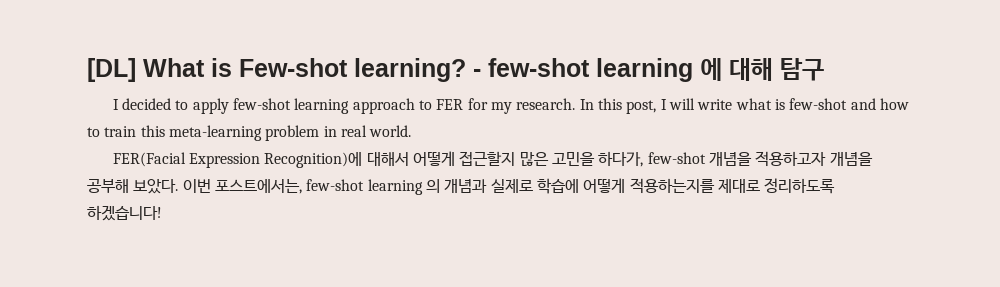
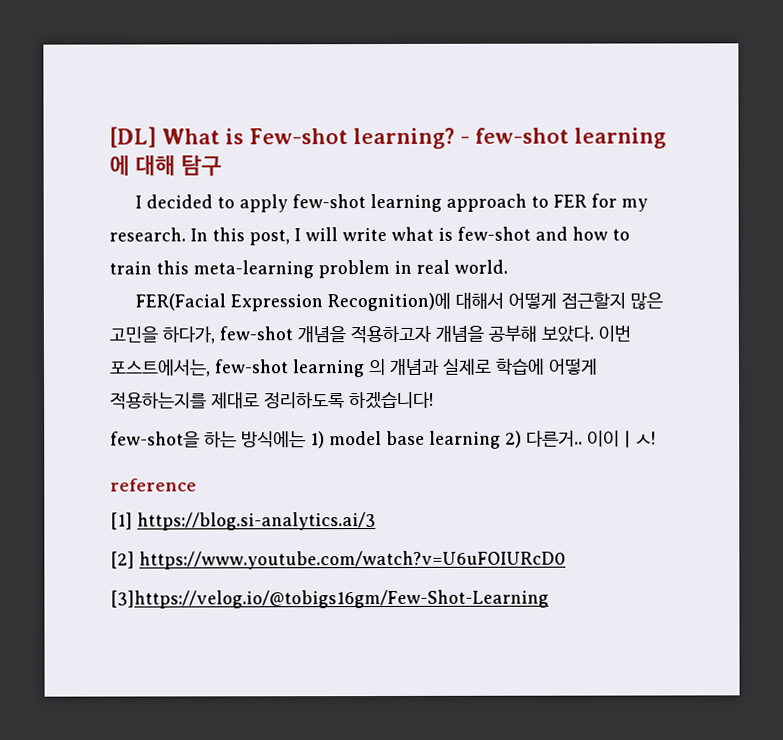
(162, 213) none -> [110,430,657,449] [110,478,197,492] [110,512,376,531] [110,550,566,570] [110,589,549,609] // few-shot을 하는 방식에는 1) model base learning 2) 다른거.. 이이ㅣㅅ! // reference // [1] https://blog.si-analytics.ai/3 // [2] https://www.youtube.com/watch?v=U6uFOIURcD0 // [3]https://velog.io/@tobigs16gm/Few-Shot-Learning

